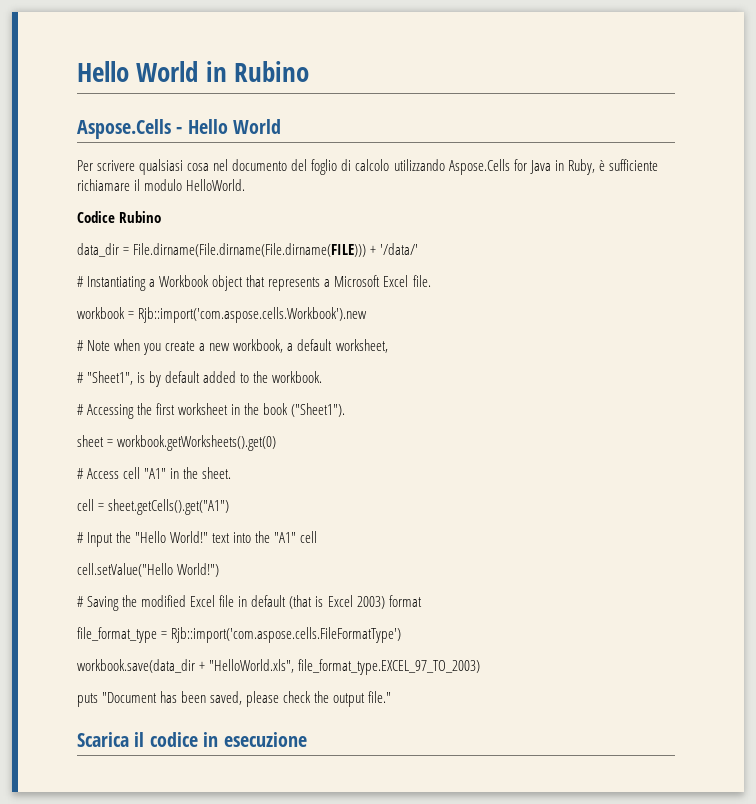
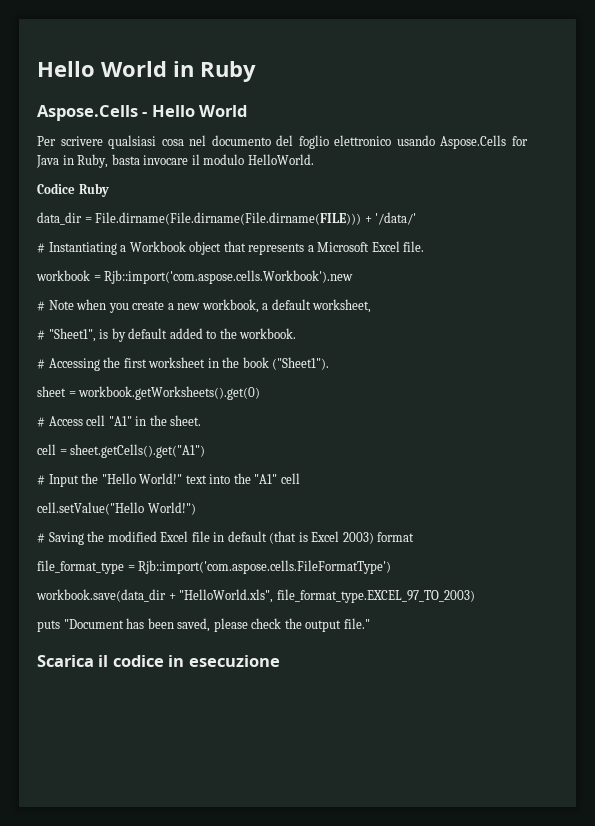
[233,61,309,82] Rubino -> [200,61,256,82] Ruby
[341,159,445,171] di calcolo utilizzando -> [334,135,435,146] elettronico usando
[598,159,658,171] [77,179,130,191] è sufficiente richiamare -> [111,154,189,165] basta invocare
[119,211,162,223] Rubino -> [78,183,109,197] Ruby

